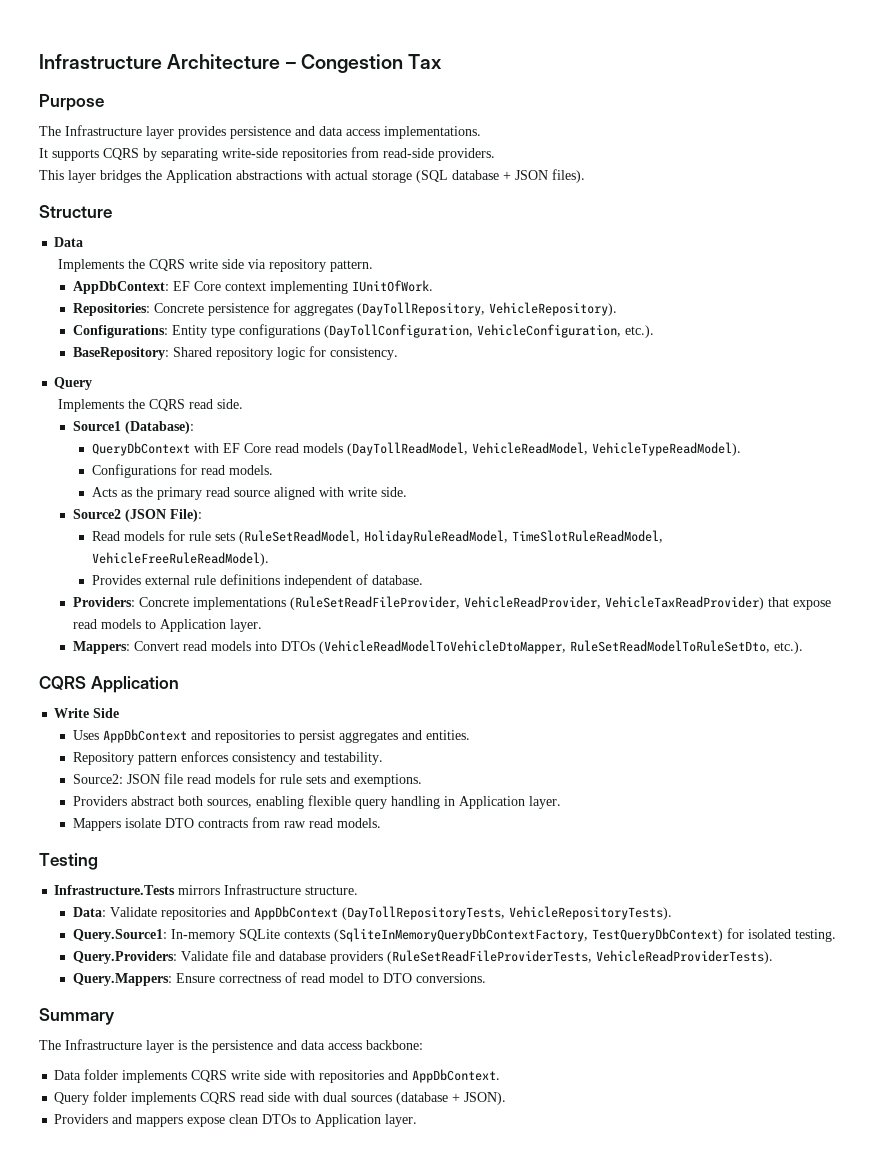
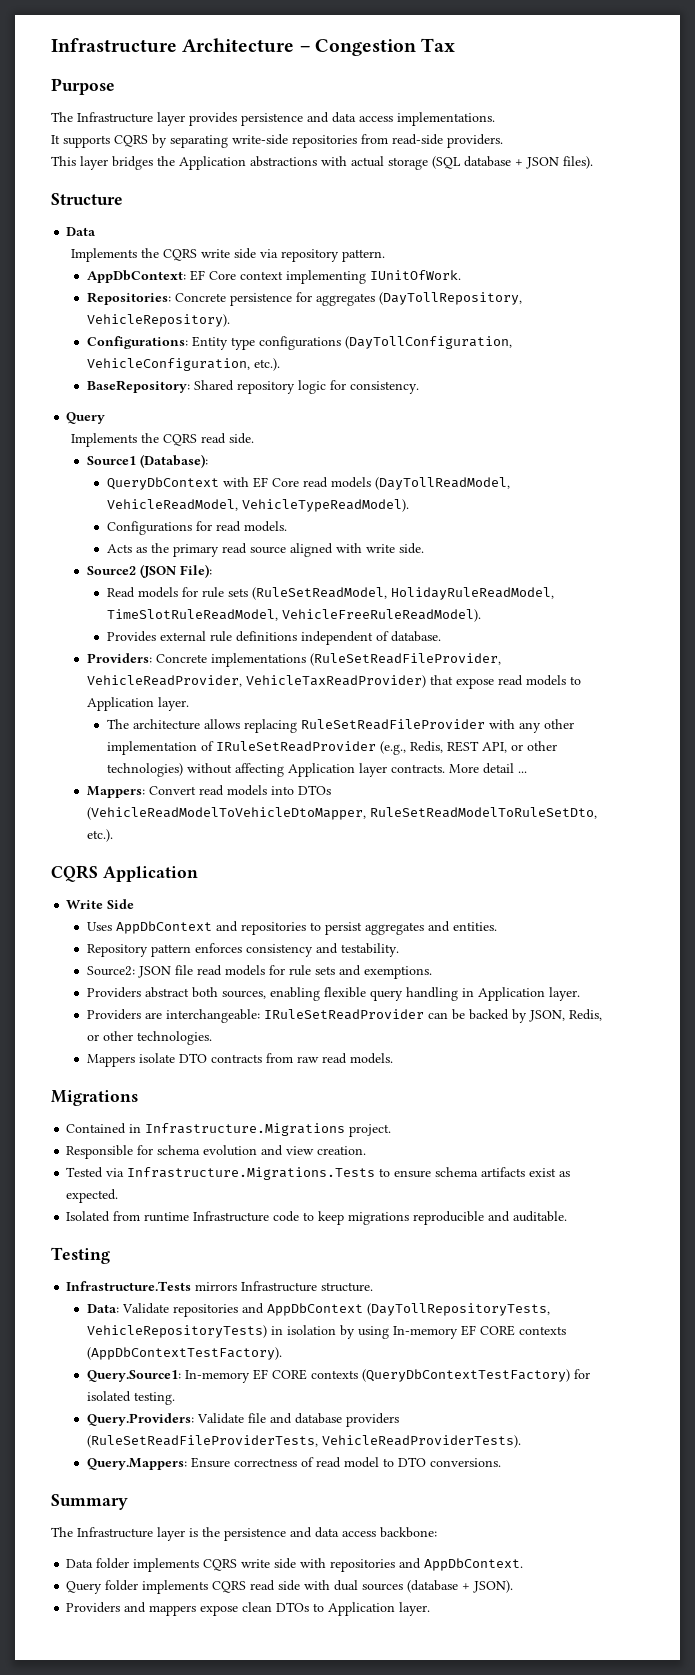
(262, 625) none -> [106,719,574,733] [106,741,557,755] [106,763,527,777] // The architecture allows replacing RuleSetReadFileProvider with any other implementation of IRuleSetReadProvider (e.g., Redis, REST API, or other technologies) without affecting Application layer contracts. More detail ...
(561, 802) none -> [86,1009,602,1023] [86,1031,212,1045] // Providers are interchangeable: IRuleSetReadProvider can be backed by JSON, Redis, or other technologies.
(381, 823) none -> [51,1090,138,1106] [66,1123,392,1137] [66,1145,367,1159] [66,1167,571,1180] [66,1189,119,1203] [66,1211,568,1225] // Migrations // Contained in Infrastructure.Migrations project. // Responsible for schema evolution and view creation. // Tested via Infrastructure.Migrations.Tests to ensure schema artifacts exist as expected. // Isolated from runtime Infrastructure code to keep migrations reproducible and auditable.
[508,906,672,920] [72,928,723,942] VehicleRepositoryTests). // Query.Source1: In‑memory SQLite contexts (SqliteInMemoryQueryDbContextFactory, TestQueryDbContext) -> [86,1325,566,1339] [86,1347,282,1360] [86,1369,570,1383] VehicleRepositoryTests) in isolation by using In‑memory EF CORE contexts (AppDbContextTestFactory). // Query.Source1: In‑memory EF CORE contexts (QueryDbContextTestFactory)

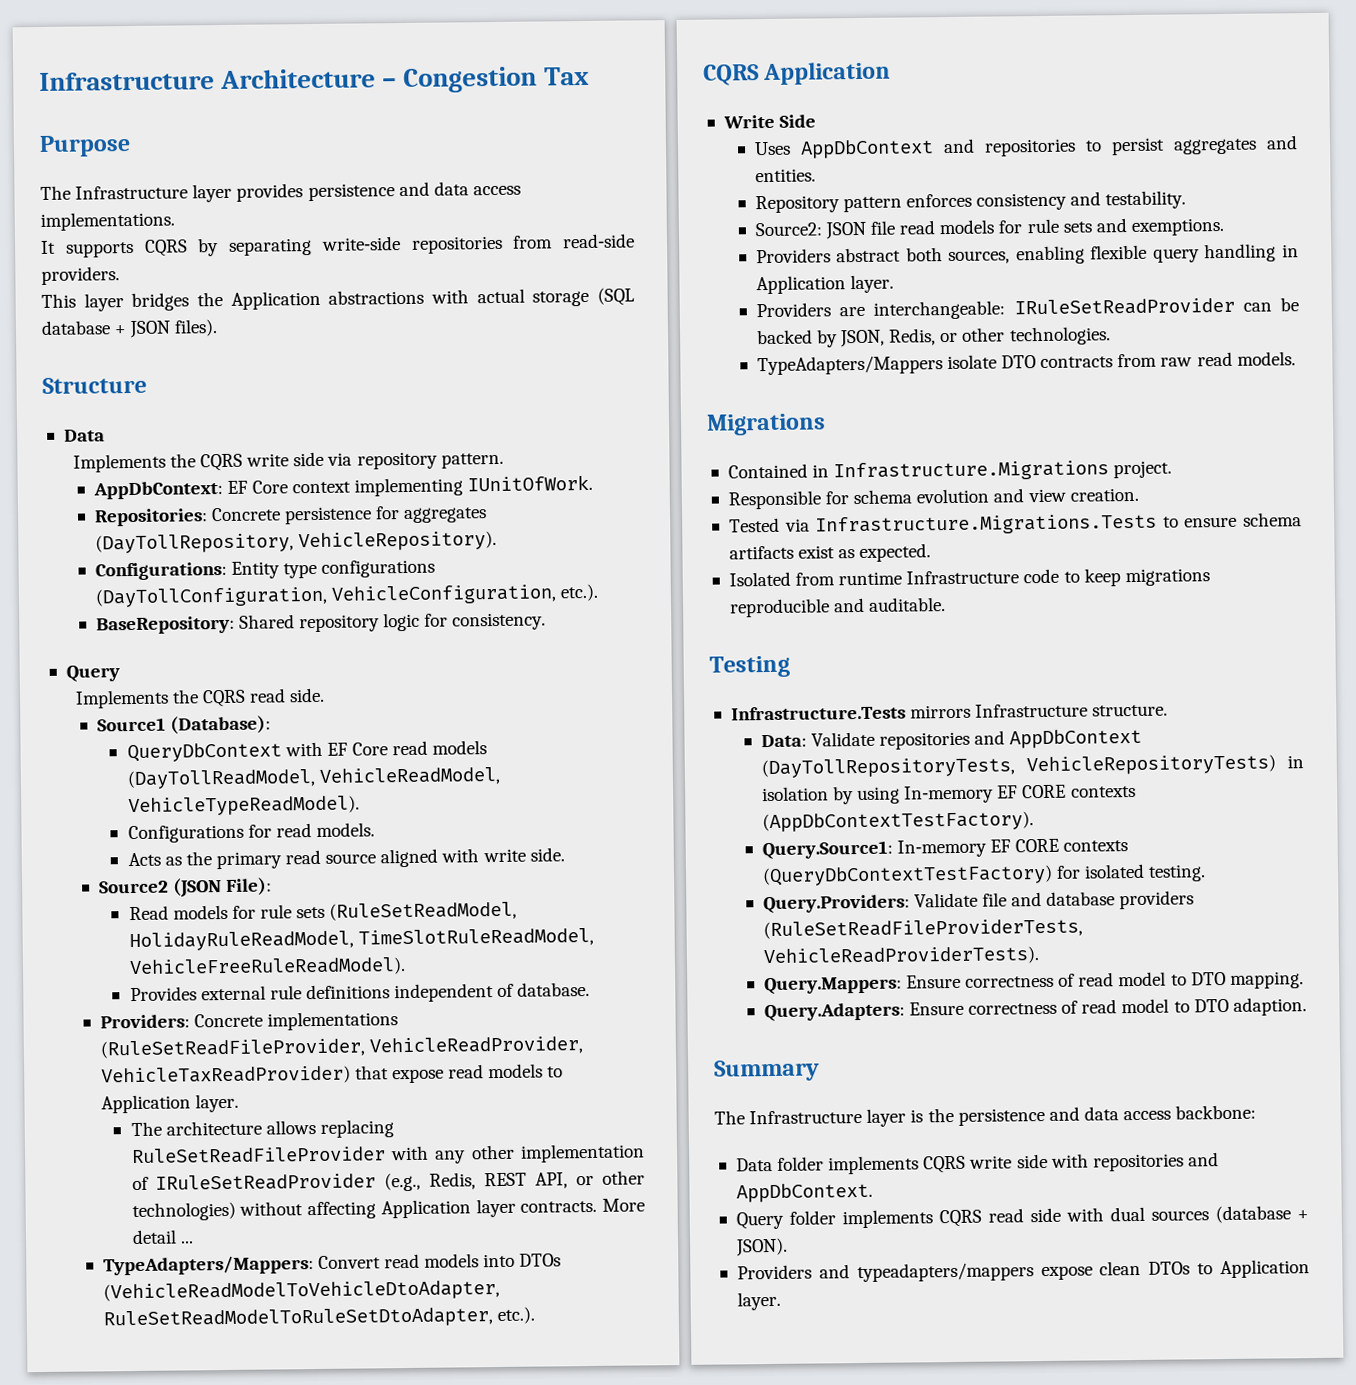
[86,786,145,798] Mappers: -> [102,1255,314,1276] TypeAdapters/Mappers:
[86,807,597,820] (VehicleReadModelToVehicleDtoMapper, RuleSetReadModelToRuleSetDto, -> [102,1279,500,1303] [102,1307,493,1330] (VehicleReadModelToVehicleDtoAdapter, RuleSetReadModelToRuleSetDtoAdapter,
[86,1054,135,1067] Mappers -> [756,355,943,376] TypeAdapters/Mappers
[429,1458,501,1467] conversions. -> [1229,971,1304,989] [763,997,1307,1022] mapping. // Query.Adapters: Ensure correctness of read model to DTO adaption.
[149,1605,197,1616] mappers -> [856,1262,1034,1283] typeadapters/mappers

